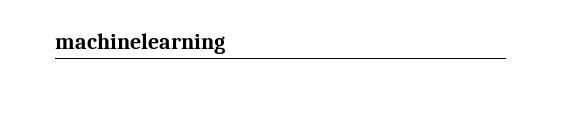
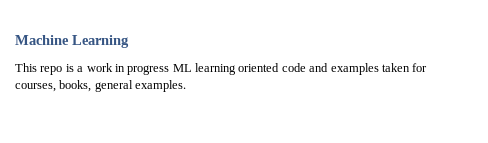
[55,33,225,54] machinelearning -> [15,35,129,48] [15,63,428,75] [15,80,187,92] Machine Learning // This repo is a work in progress ML learning oriented code and examples taken for courses, books, general examples.

